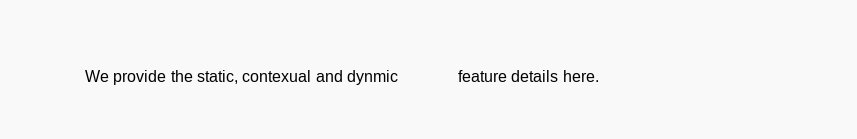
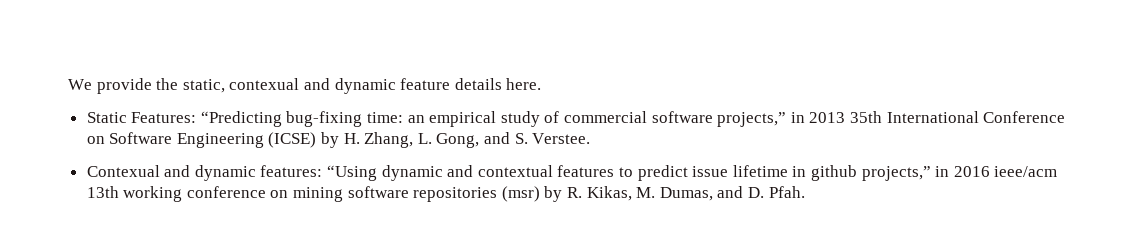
[346,70,398,85] dynmic -> [334,78,396,94] dynamic
(599, 76) none -> [86,111,1066,127] [86,132,591,148] [86,165,1058,181] [86,186,805,202] // Static Features: “Predicting bug-fixing time: an empirical study of commercial software projects,” in 2013 35th International Conference on Software Engineering (ICSE) by H. Zhang, L. Gong, and S. Verstee. // Contexual and dynamic features: “Using dynamic and contextual features to predict issue lifetime in github projects,” in 2016 ieee/acm 13th working conference on mining software repositories (msr) by R. Kikas, M. Dumas, and D. Pfah.

